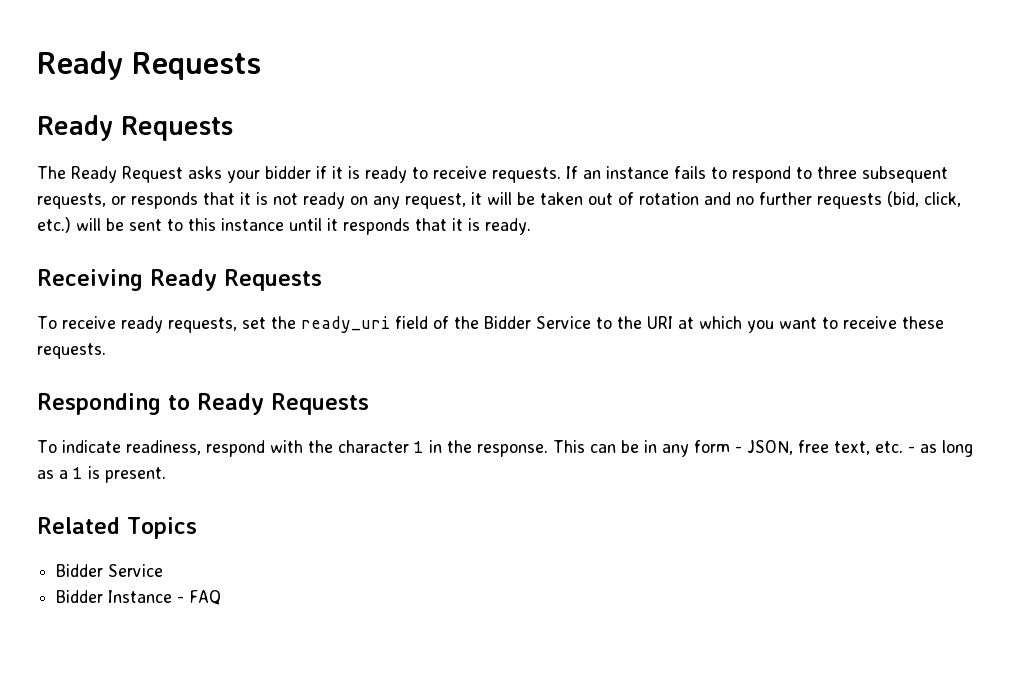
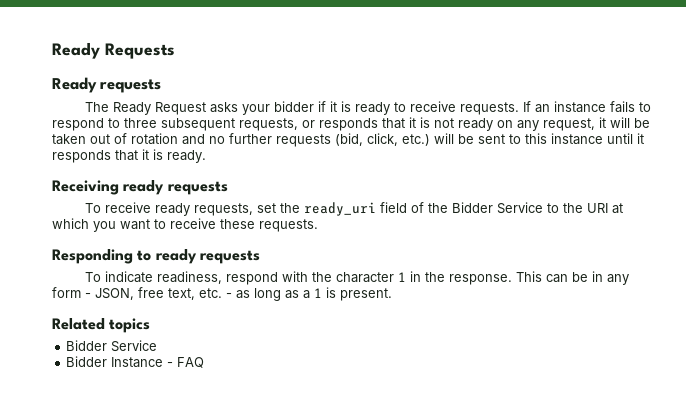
[121,116,233,141] Requests -> [100,79,162,93] requests
[150,269,322,291] Ready Requests -> [123,180,228,195] ready requests
[197,393,369,415] Ready Requests -> [155,249,260,264] ready requests
[127,517,197,539] Topics -> [109,318,151,333] topics

